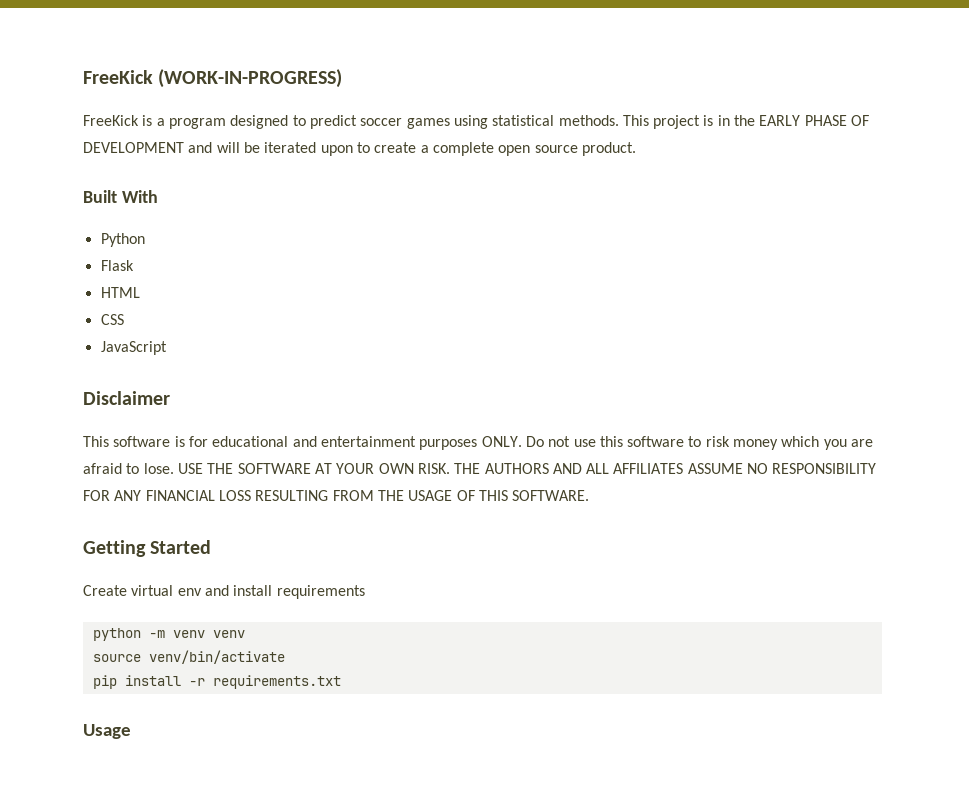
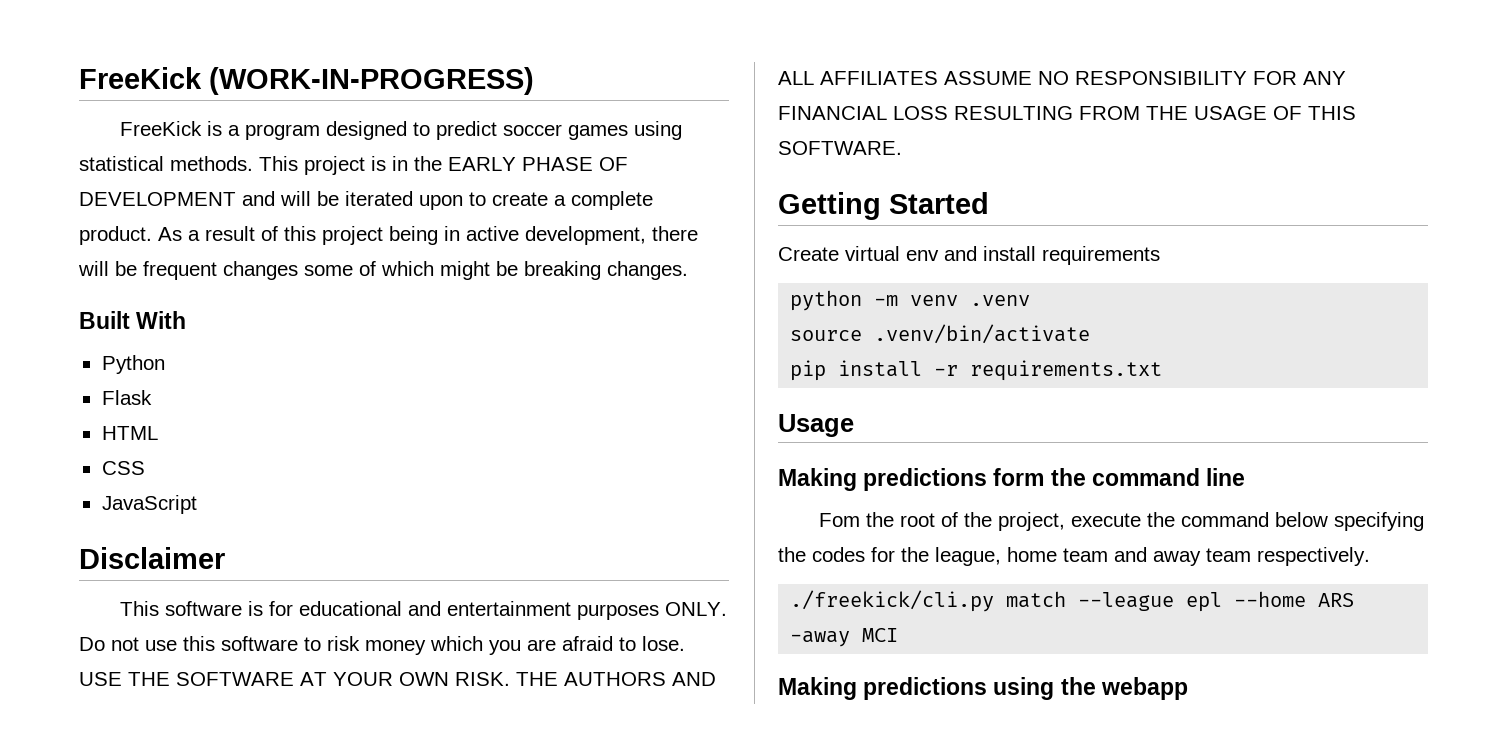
[498,145,578,156] open source -> (653, 200) none
(636, 149) none -> [158,226,698,245] [78,261,688,280] As a result of this project being in active development, there will be frequent changes some of which might be breaking changes.
[212,630,245,638] [92,650,285,664] venv // source venv/bin/activate -> [970,295,1031,306] [790,324,1091,344] .venv // source .venv/bin/activate
(131, 731) none -> [778,468,1246,491] [819,512,1425,531] [778,547,1370,566] [790,590,1355,612] [790,628,899,647] [778,677,1188,700] // Making predictions form the command line // Fom the root of the project, execute the command below specifying the codes for the league, home team and away team respectively. // ./freekick/cli.py match --league epl --home ARS -away MCI // Making predictions using the webapp

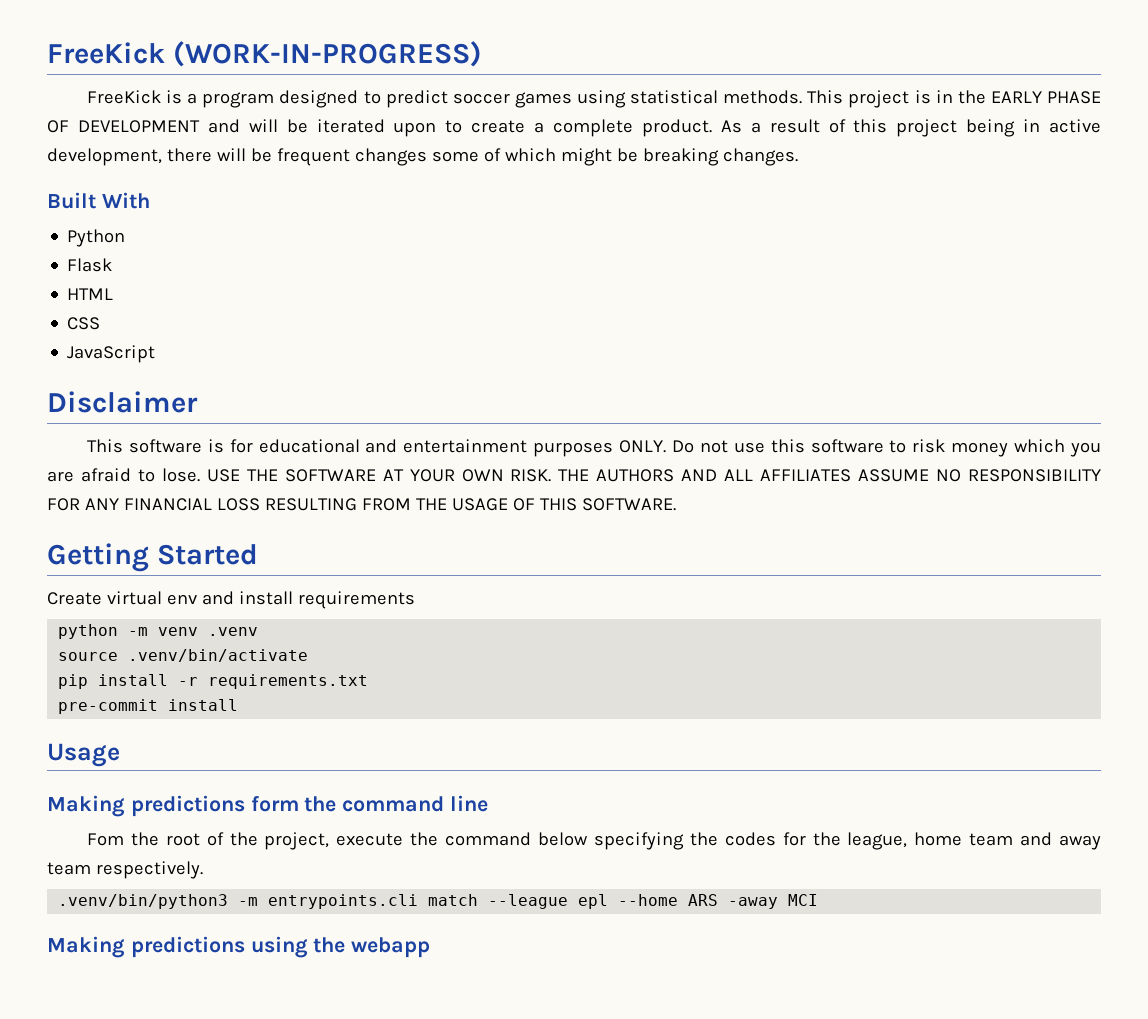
(1163, 370) none -> [58,699,239,714] // pre-commit install
[790,590,995,612] ./freekick/cli.py -> [58,894,419,909] .venv/bin/python3 -m entrypoints.cli

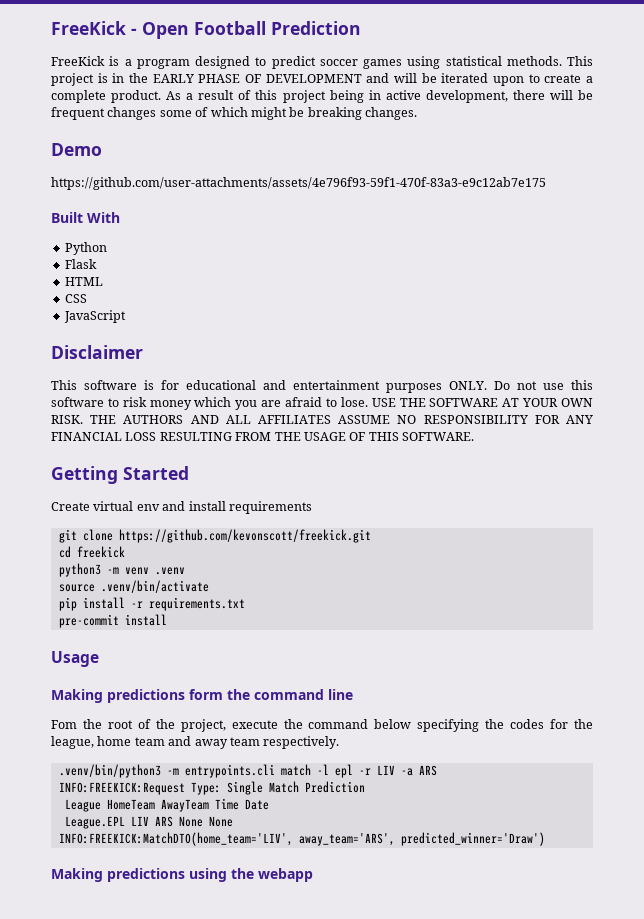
[47,41,482,67] FreeKick (WORK-IN-PROGRESS) -> [51,21,361,39] FreeKick - Open Football Prediction
(798, 157) none -> [51,143,102,156] [51,177,546,190] // Demo // https://github.com/user-attachments/assets/4e796f93-59f1-470f-83a3-e9c12ab7e175
[58,624,119,639] python -> [58,529,371,543] [58,546,125,558] [58,563,101,577] git clone https://github.com/kevonscott/freekick.git // cd freekick // python3
[488,894,819,909] --league epl --home ARS -away MCI -> [316,764,437,778] [58,781,365,795] [64,798,269,812] [64,816,233,829] [58,832,545,846] -l epl -r LIV -a ARS // INFO:FREEKICK:Request Type: Single Match Prediction // League HomeTeam AwayTeam Time Date // League.EPL LIV ARS None None // INFO:FREEKICK:MatchDTO(home_team='LIV', away_team='ARS', predicted_winner='Draw')

